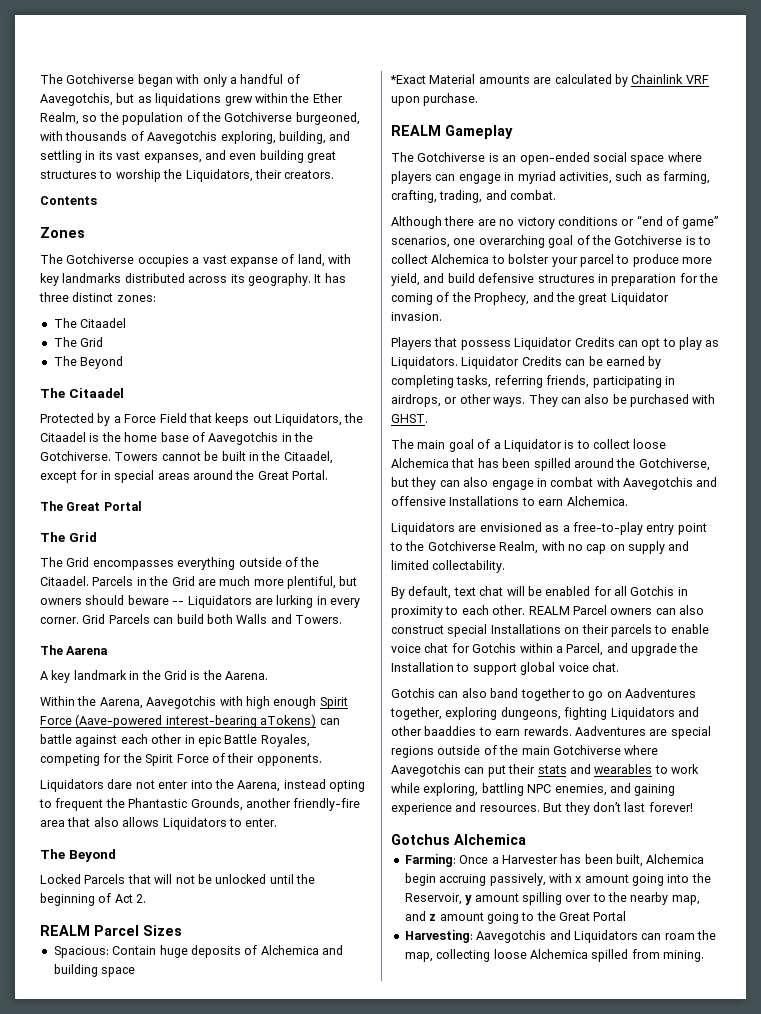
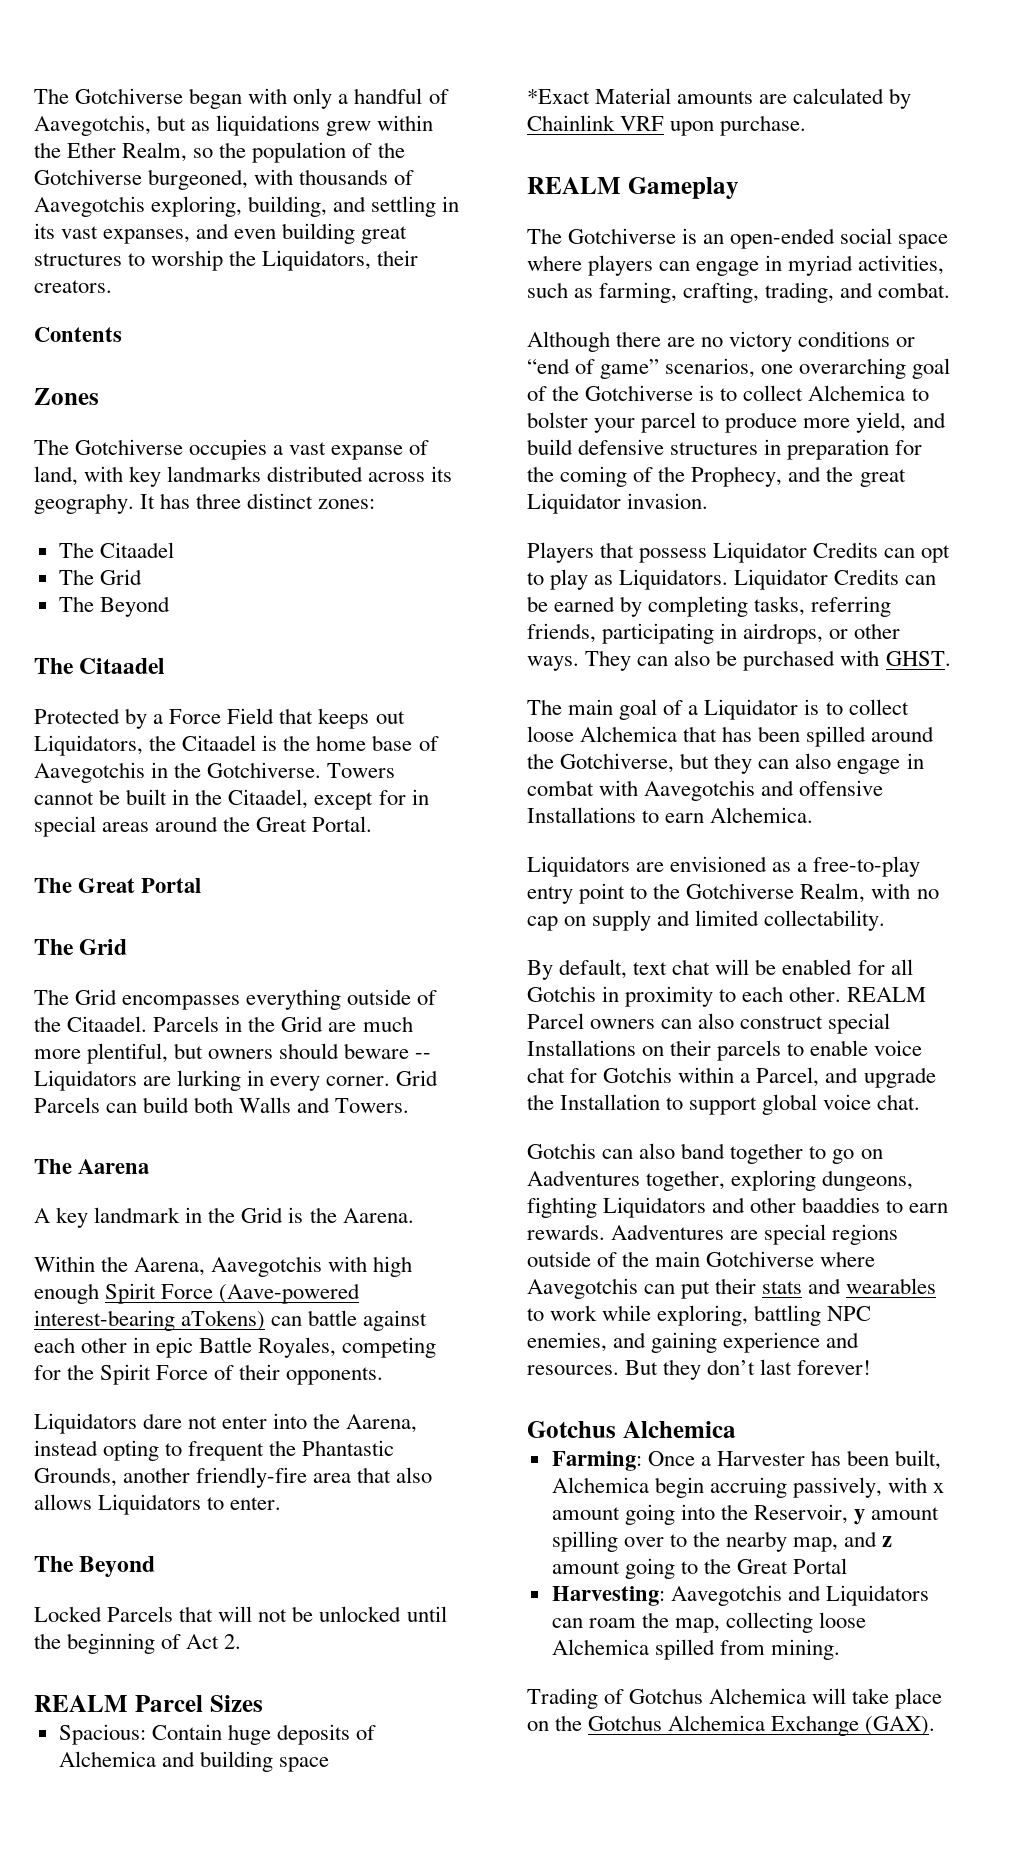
(704, 956) none -> [527,1688,943,1709] [527,1715,936,1736] // Trading of Gotchus Alchemica will take place on the Gotchus Alchemica Exchange (GAX).

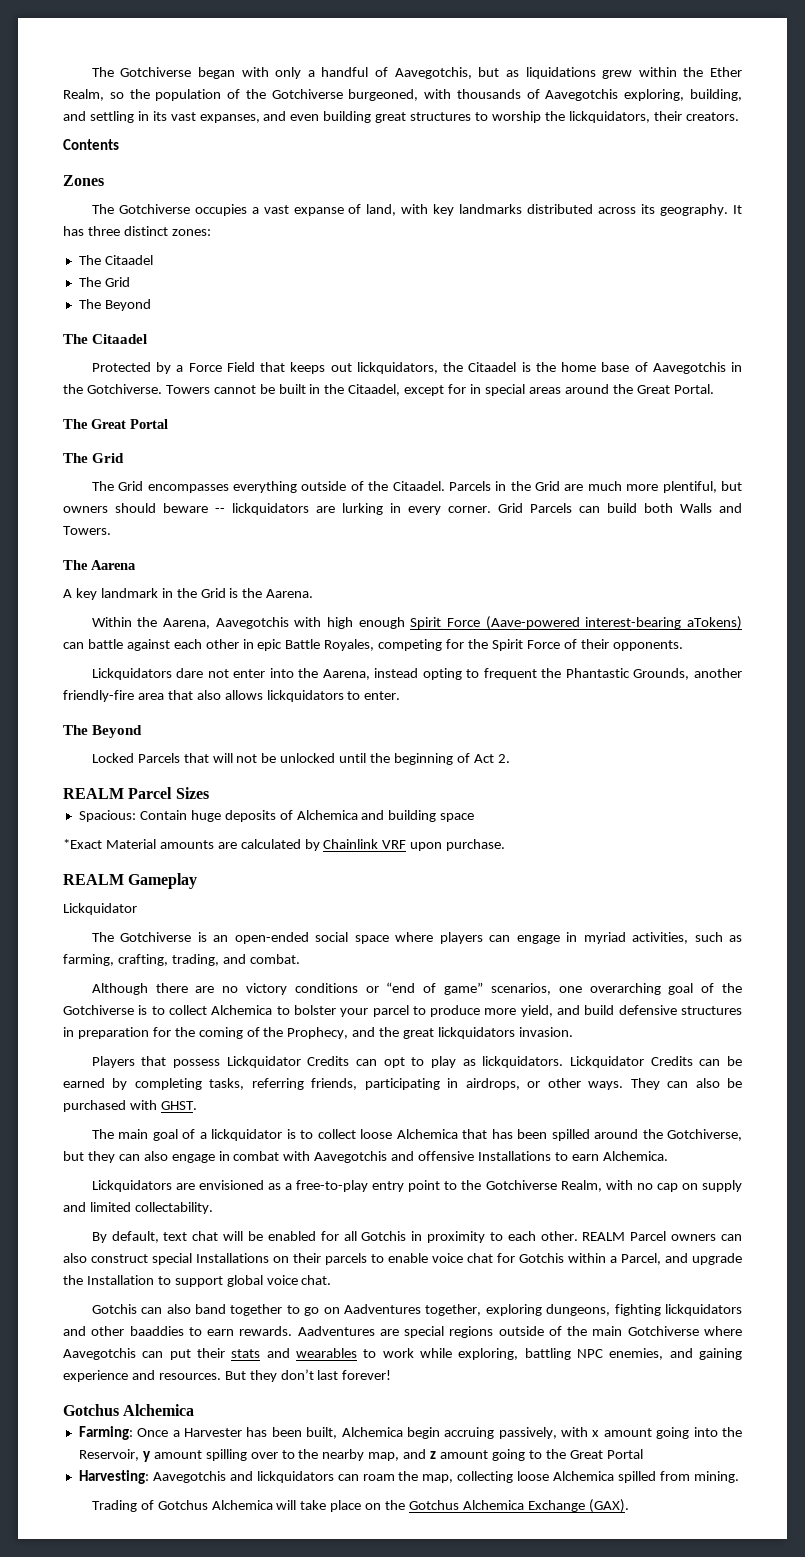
[262,250,372,271] Liquidators, -> [568,111,650,123] lickquidators,
[34,735,143,756] Liquidators, -> [356,362,438,374] lickquidators,
[34,1070,137,1091] Liquidators -> [232,503,309,515] lickquidators
[34,1413,137,1434] Liquidators -> [91,668,172,680] Lickquidators
[98,1494,202,1515] Liquidators -> [266,690,344,702] lickquidators
(739, 188) none -> [63,903,137,915] // Lickquidator
[527,493,621,514] Liquidator -> [438,1027,516,1039] lickquidators
[713,542,808,563] Liquidator -> [226,1056,301,1068] Lickquidator
[619,569,829,590] Liquidators. Liquidator -> [482,1056,645,1068] lickquidators. Lickquidator
[704,699,799,720] Liquidator -> [211,1129,283,1141] lickquidator
[527,856,630,877] Liquidators -> [91,1180,172,1192] Lickquidators
[603,1197,707,1218] Liquidators -> [665,1304,742,1316] lickquidators
[825,1585,929,1606] Liquidators -> [256,1471,334,1483] lickquidators

